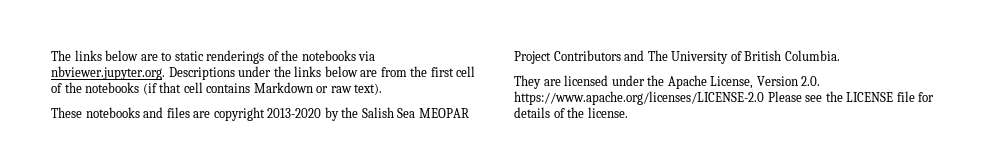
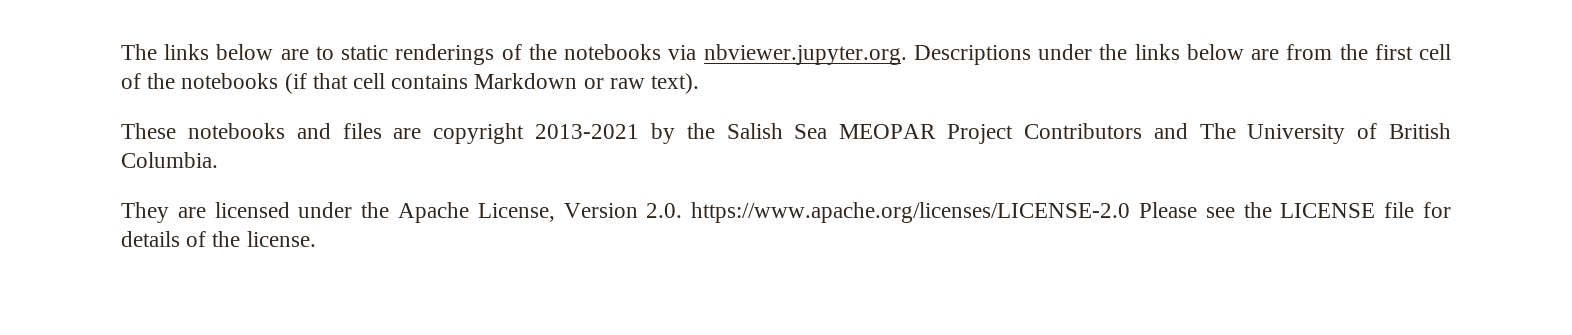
[267,108,322,118] 2013-2020 -> [535,124,639,139] 2013-2021

